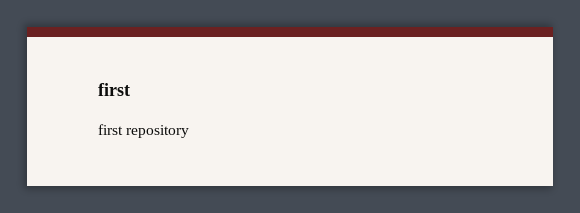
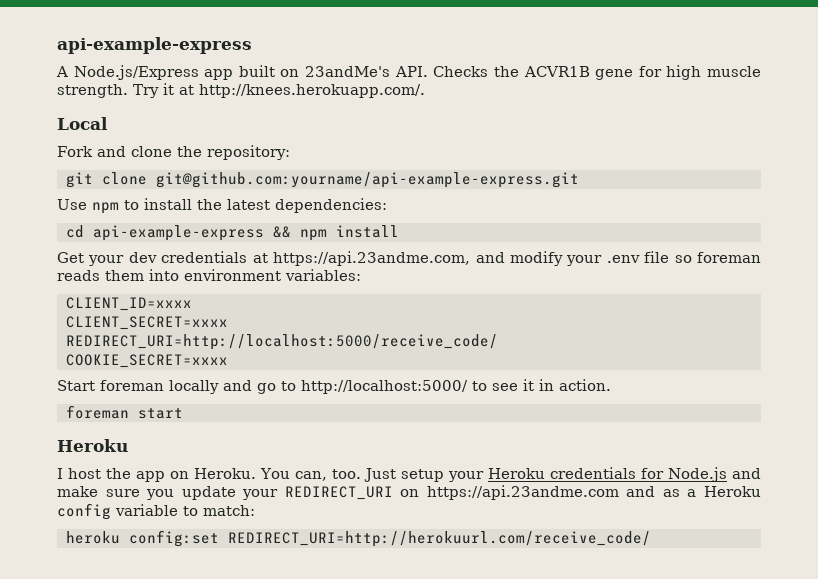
[98,83,130,96] [98,124,190,138] first // first repository -> [57,37,252,54] [56,65,762,80] [57,83,425,98] [57,117,108,130] [57,145,290,160] [65,172,579,188] [57,198,387,214] [65,225,399,241] [57,251,761,266] [57,269,361,281] [65,297,192,311] [65,316,228,330] [65,334,498,350] [65,354,228,368] [57,379,611,394] [65,405,183,419] [57,439,128,452] [57,467,761,482] [57,485,761,500] [57,503,255,520] [65,530,651,547] api-example-express // A Node.js/Express app built on 23andMe's API. Checks the ACVR1B gene for high muscle strength. Try it at http://knees.herokuapp.com/. // Local // Fork and clone the repository: // git clone git@github.com:yourname/api-example-express.git // Use npm to install the latest dependencies: // cd api-example-express && npm install // Get your dev credentials at https://api.23andme.com, and modify your .env file so foreman reads them into environment variables: // CLIENT_ID=xxxx // CLIENT_SECRET=xxxx // REDIRECT_URI=http://localhost:5000/receive_code/ // COOKIE_SECRET=xxxx // Start foreman locally and go to http://localhost:5000/ to see it in action. // foreman start // Heroku // I host the app on Heroku. You can, too. Just setup your Heroku credentials for Node.js and make sure you update your REDIRECT_URI on https://api.23andme.com and as a Heroku config variable to match: // heroku config:set REDIRECT_URI=http://herokuurl.com/receive_code/

